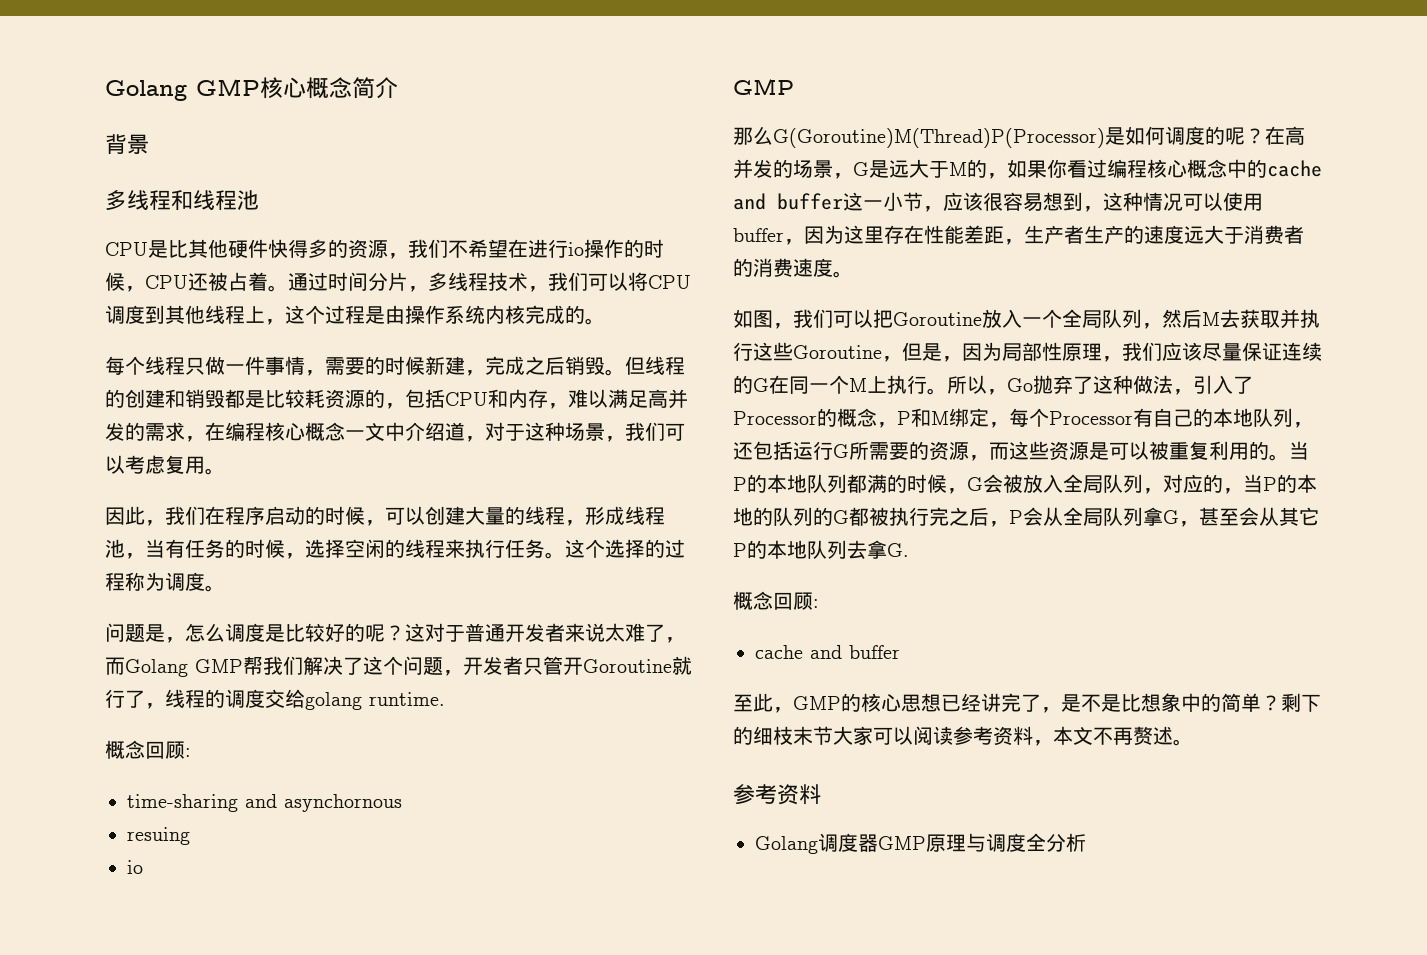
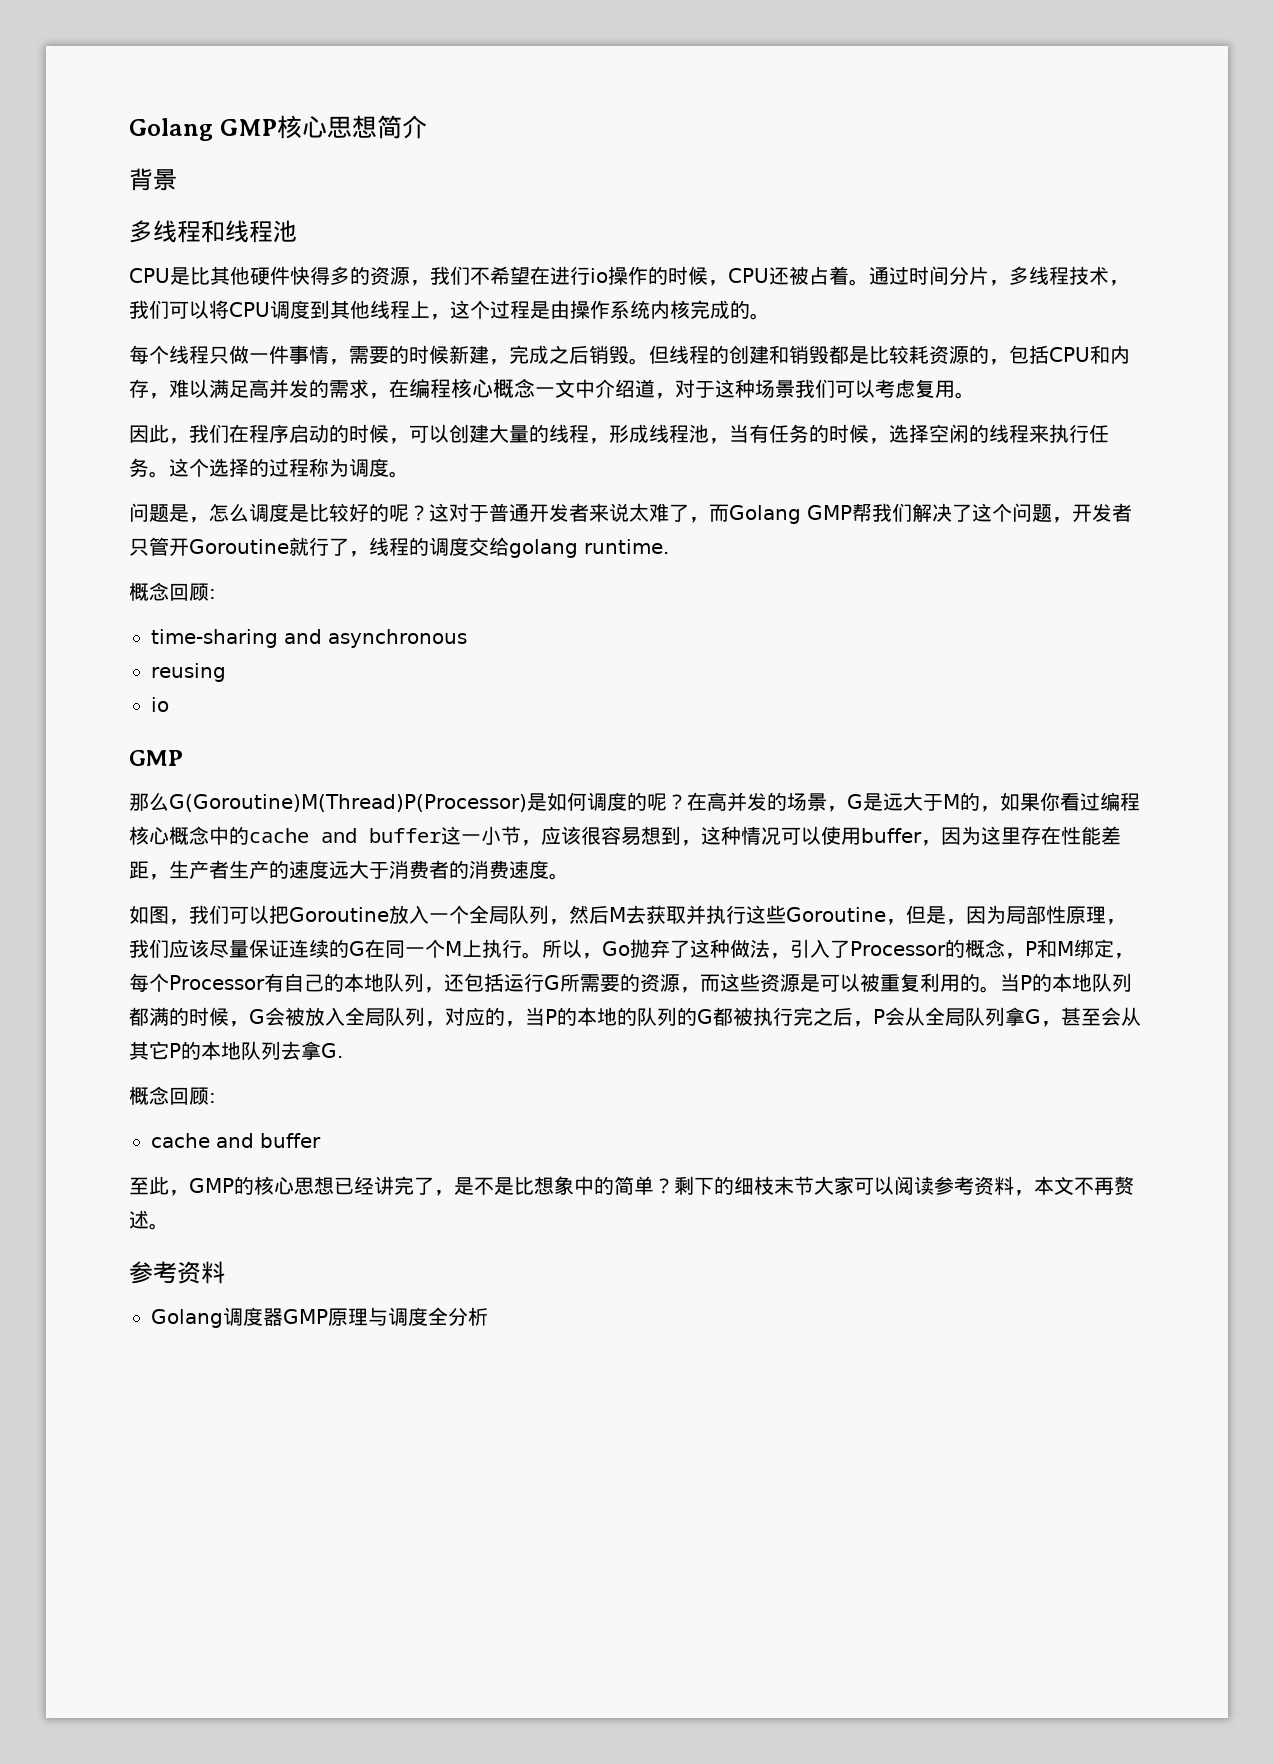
[306,77,352,99] 概念 -> [326,115,377,138] 思想
[605,436,625,442] ， -> (795, 389) none
[284,794,402,812] [127,827,190,845] asynchornous // resuing -> [328,629,467,648] [151,663,226,682] asynchronous // reusing

